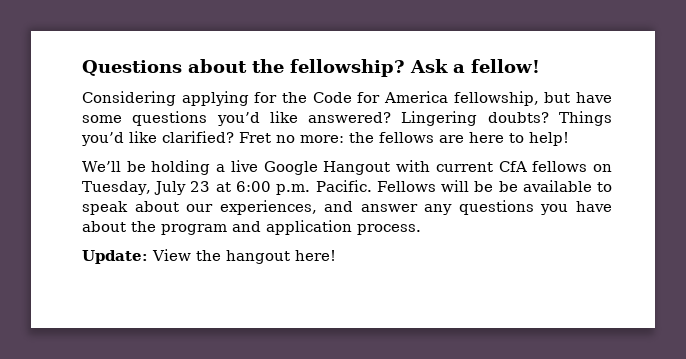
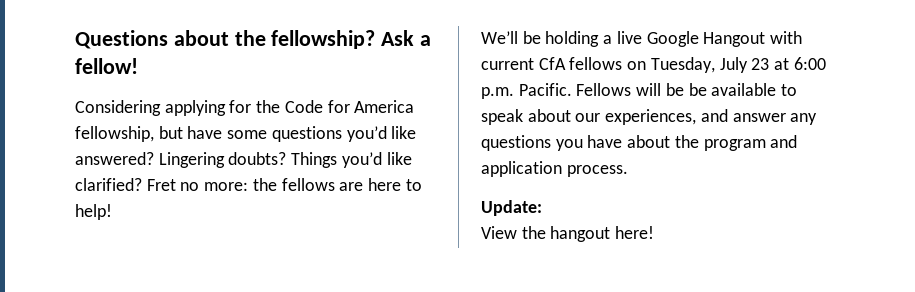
(148, 257) none -> (542, 208) //

